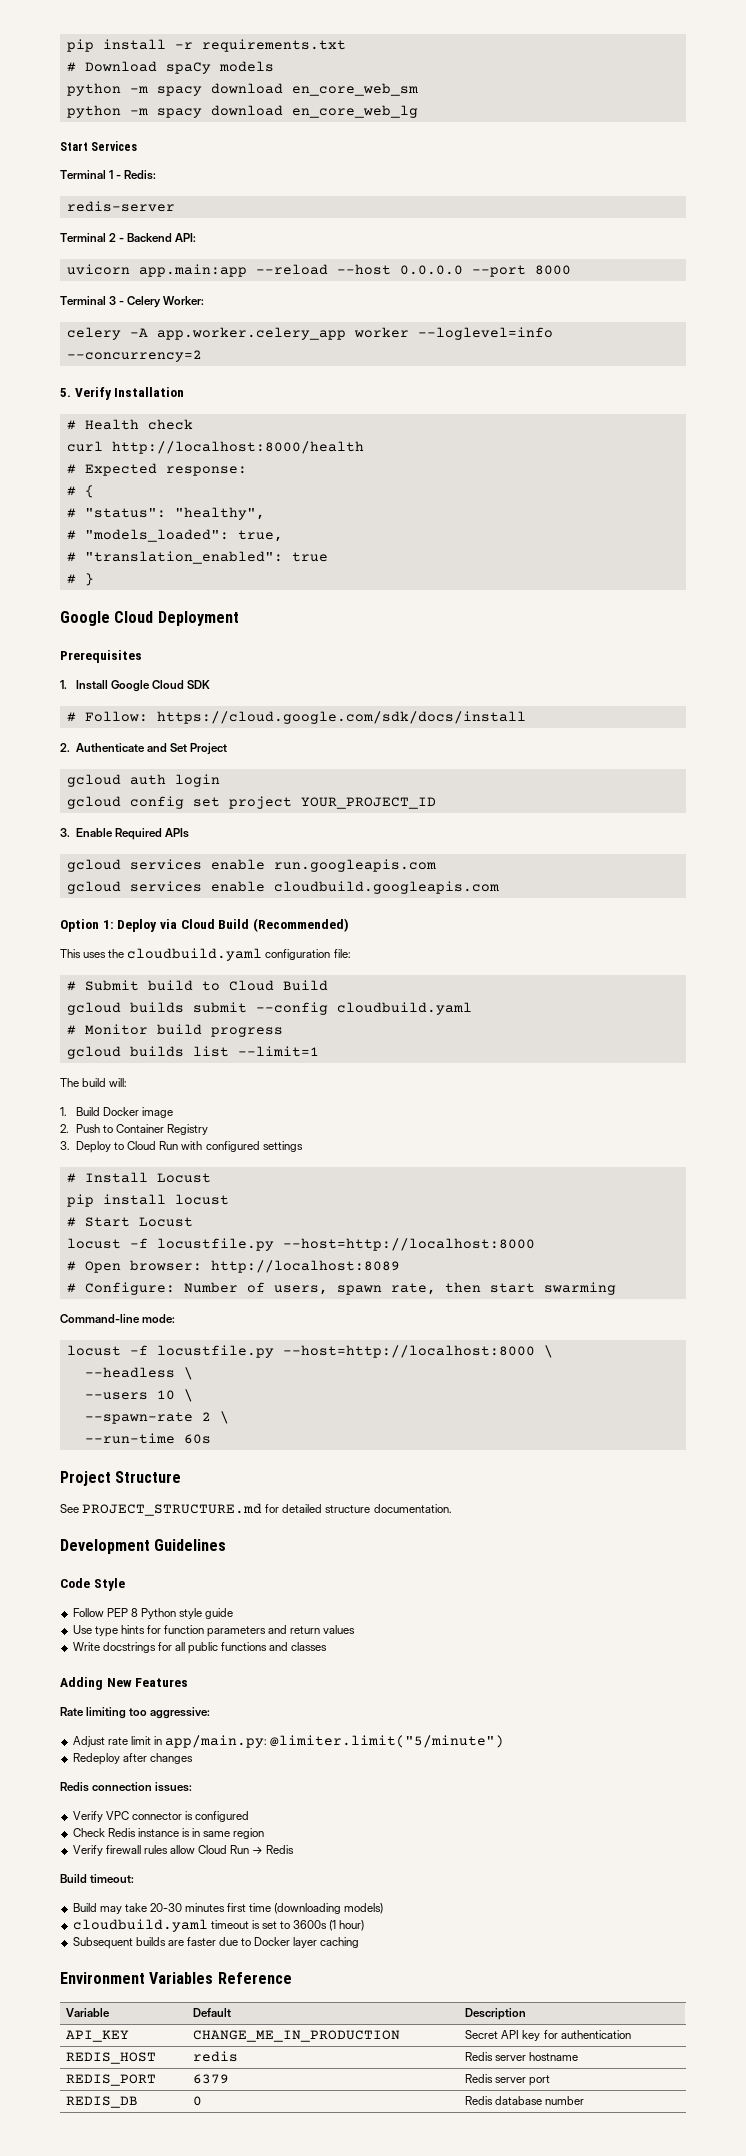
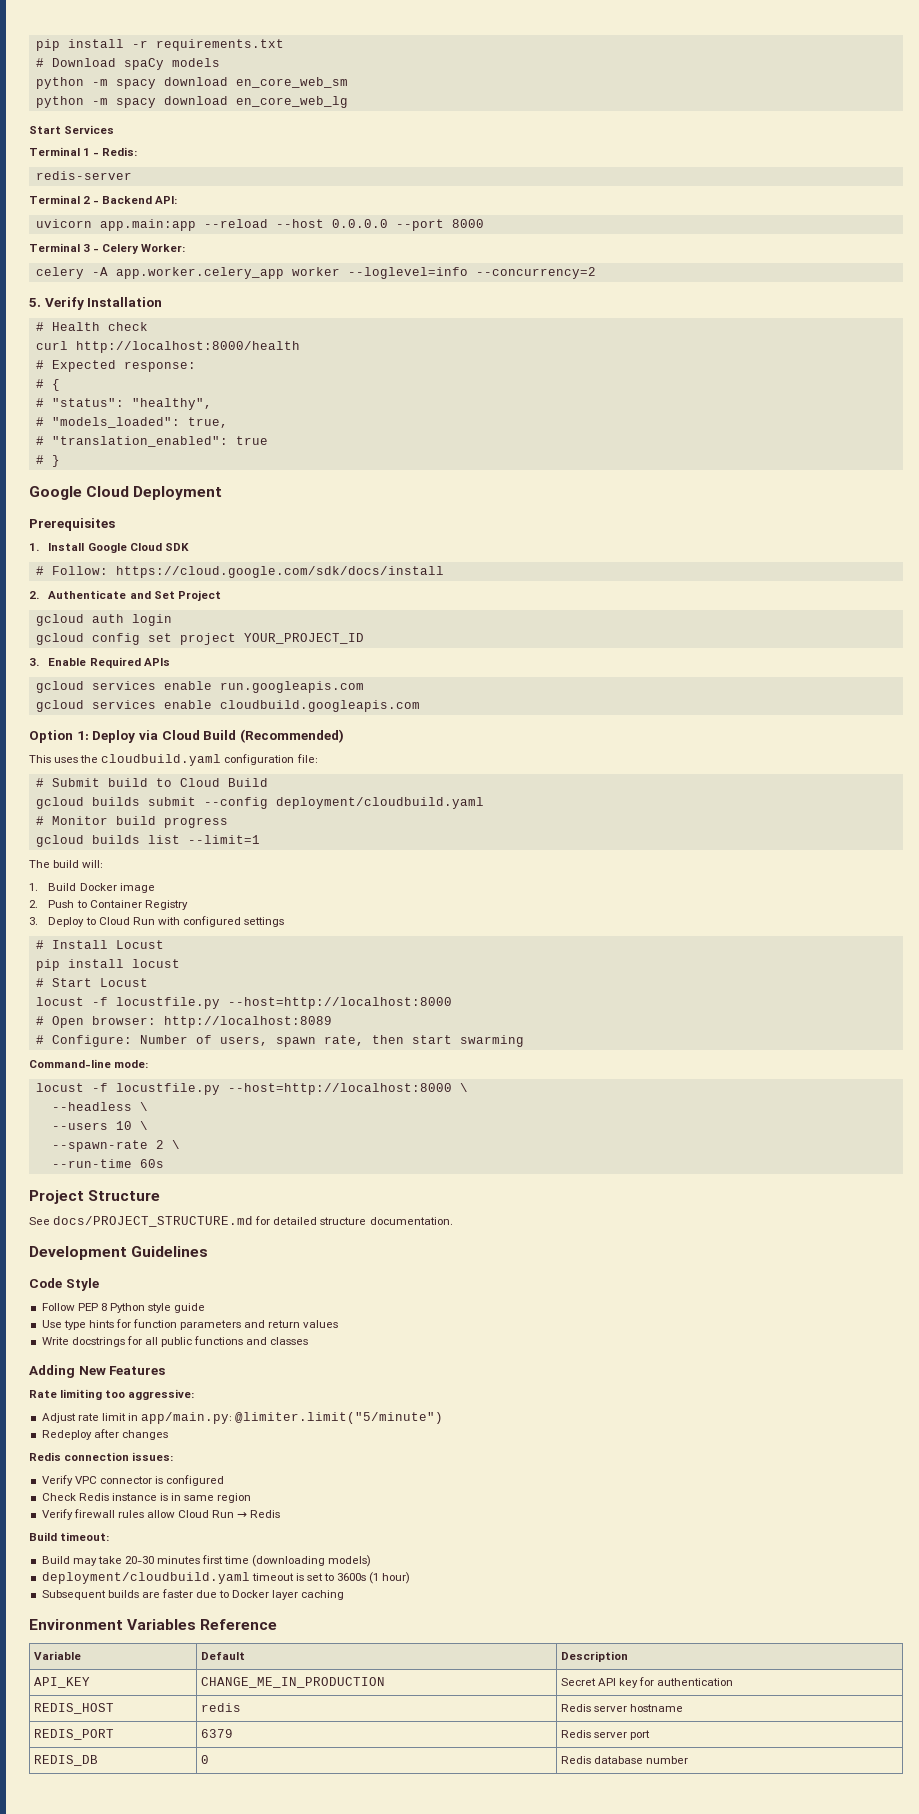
[336,1002,472,1015] cloudbuild.yaml -> [275,797,484,809] deployment/cloudbuild.yaml
[82,1503,263,1516] PROJECT_STRUCTURE.md -> [53,1216,254,1227] docs/PROJECT_STRUCTURE.md
[72,1919,208,1932] cloudbuild.yaml -> [41,1572,250,1584] deployment/cloudbuild.yaml

